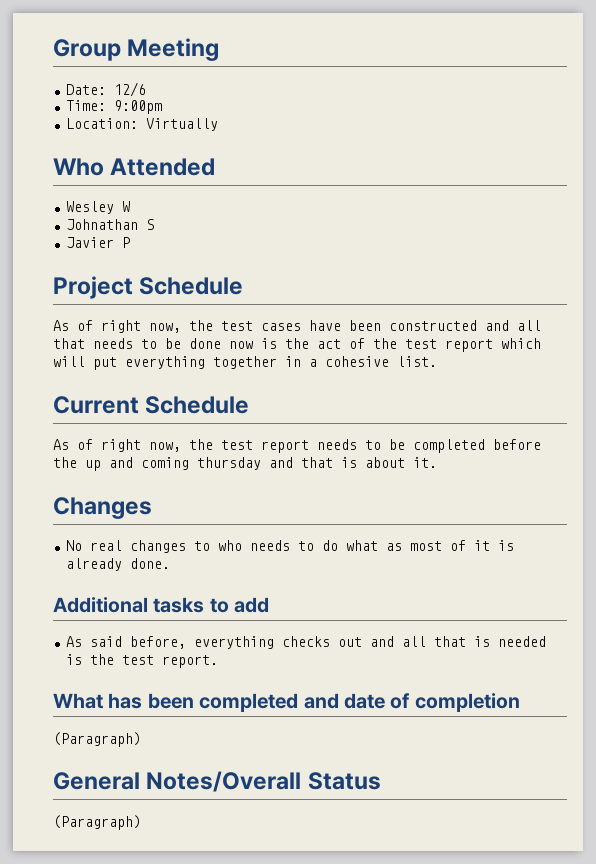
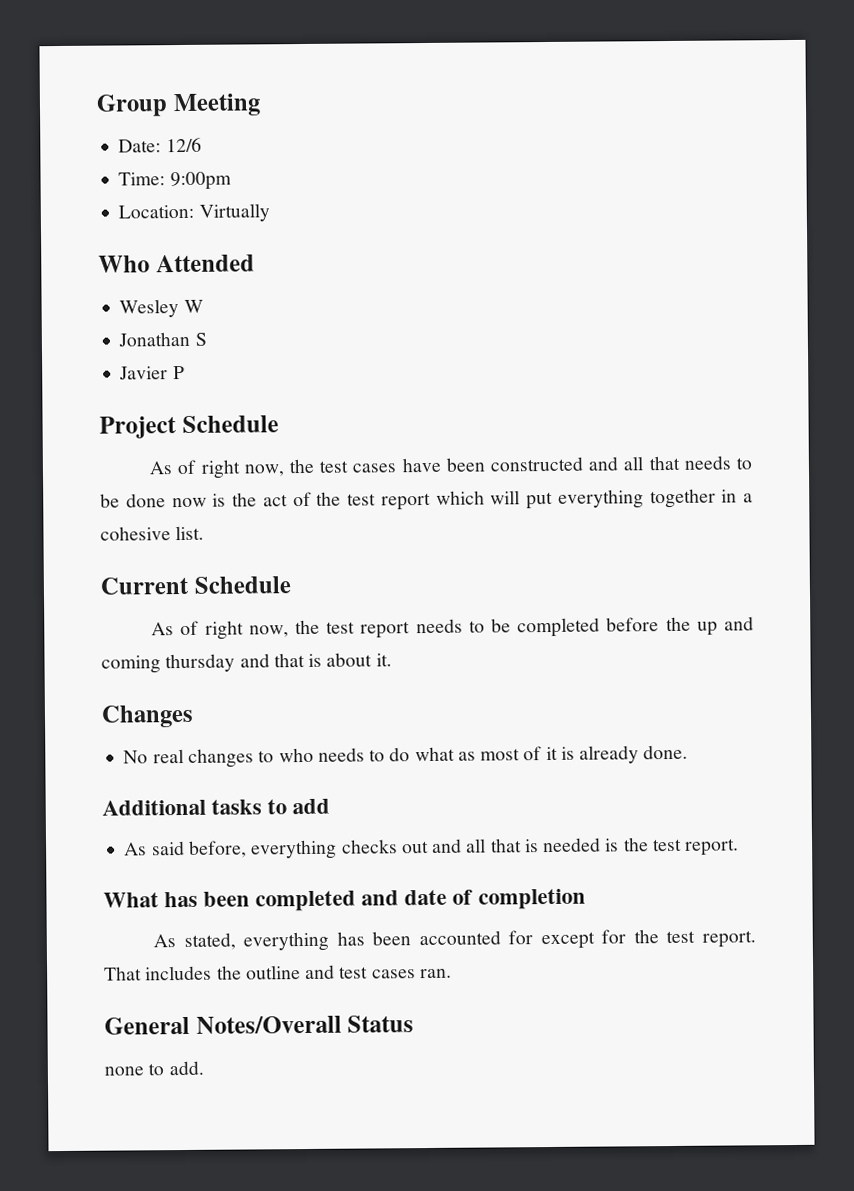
[65,219,138,230] Johnathan -> [118,331,191,347] Jonathan
[53,732,141,747] (Paragraph) -> [153,929,756,952] [104,964,452,981] As stated, everything has been accounted for except for the test report. That includes the outline and test cases ran.
[53,815,141,830] (Paragraph) -> [104,1060,204,1076] none to add.

